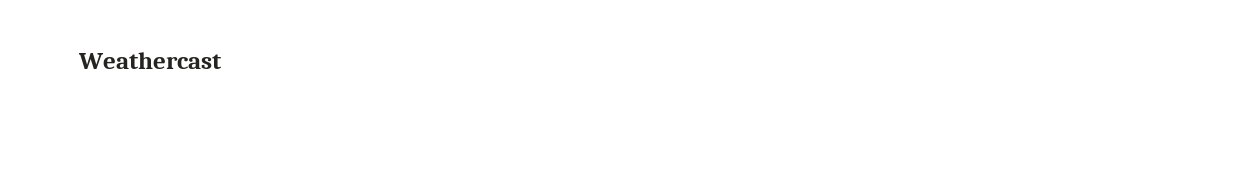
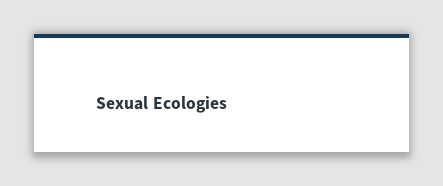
[78,52,222,69] Weathercast -> [96,96,227,113] Sexual Ecologies

